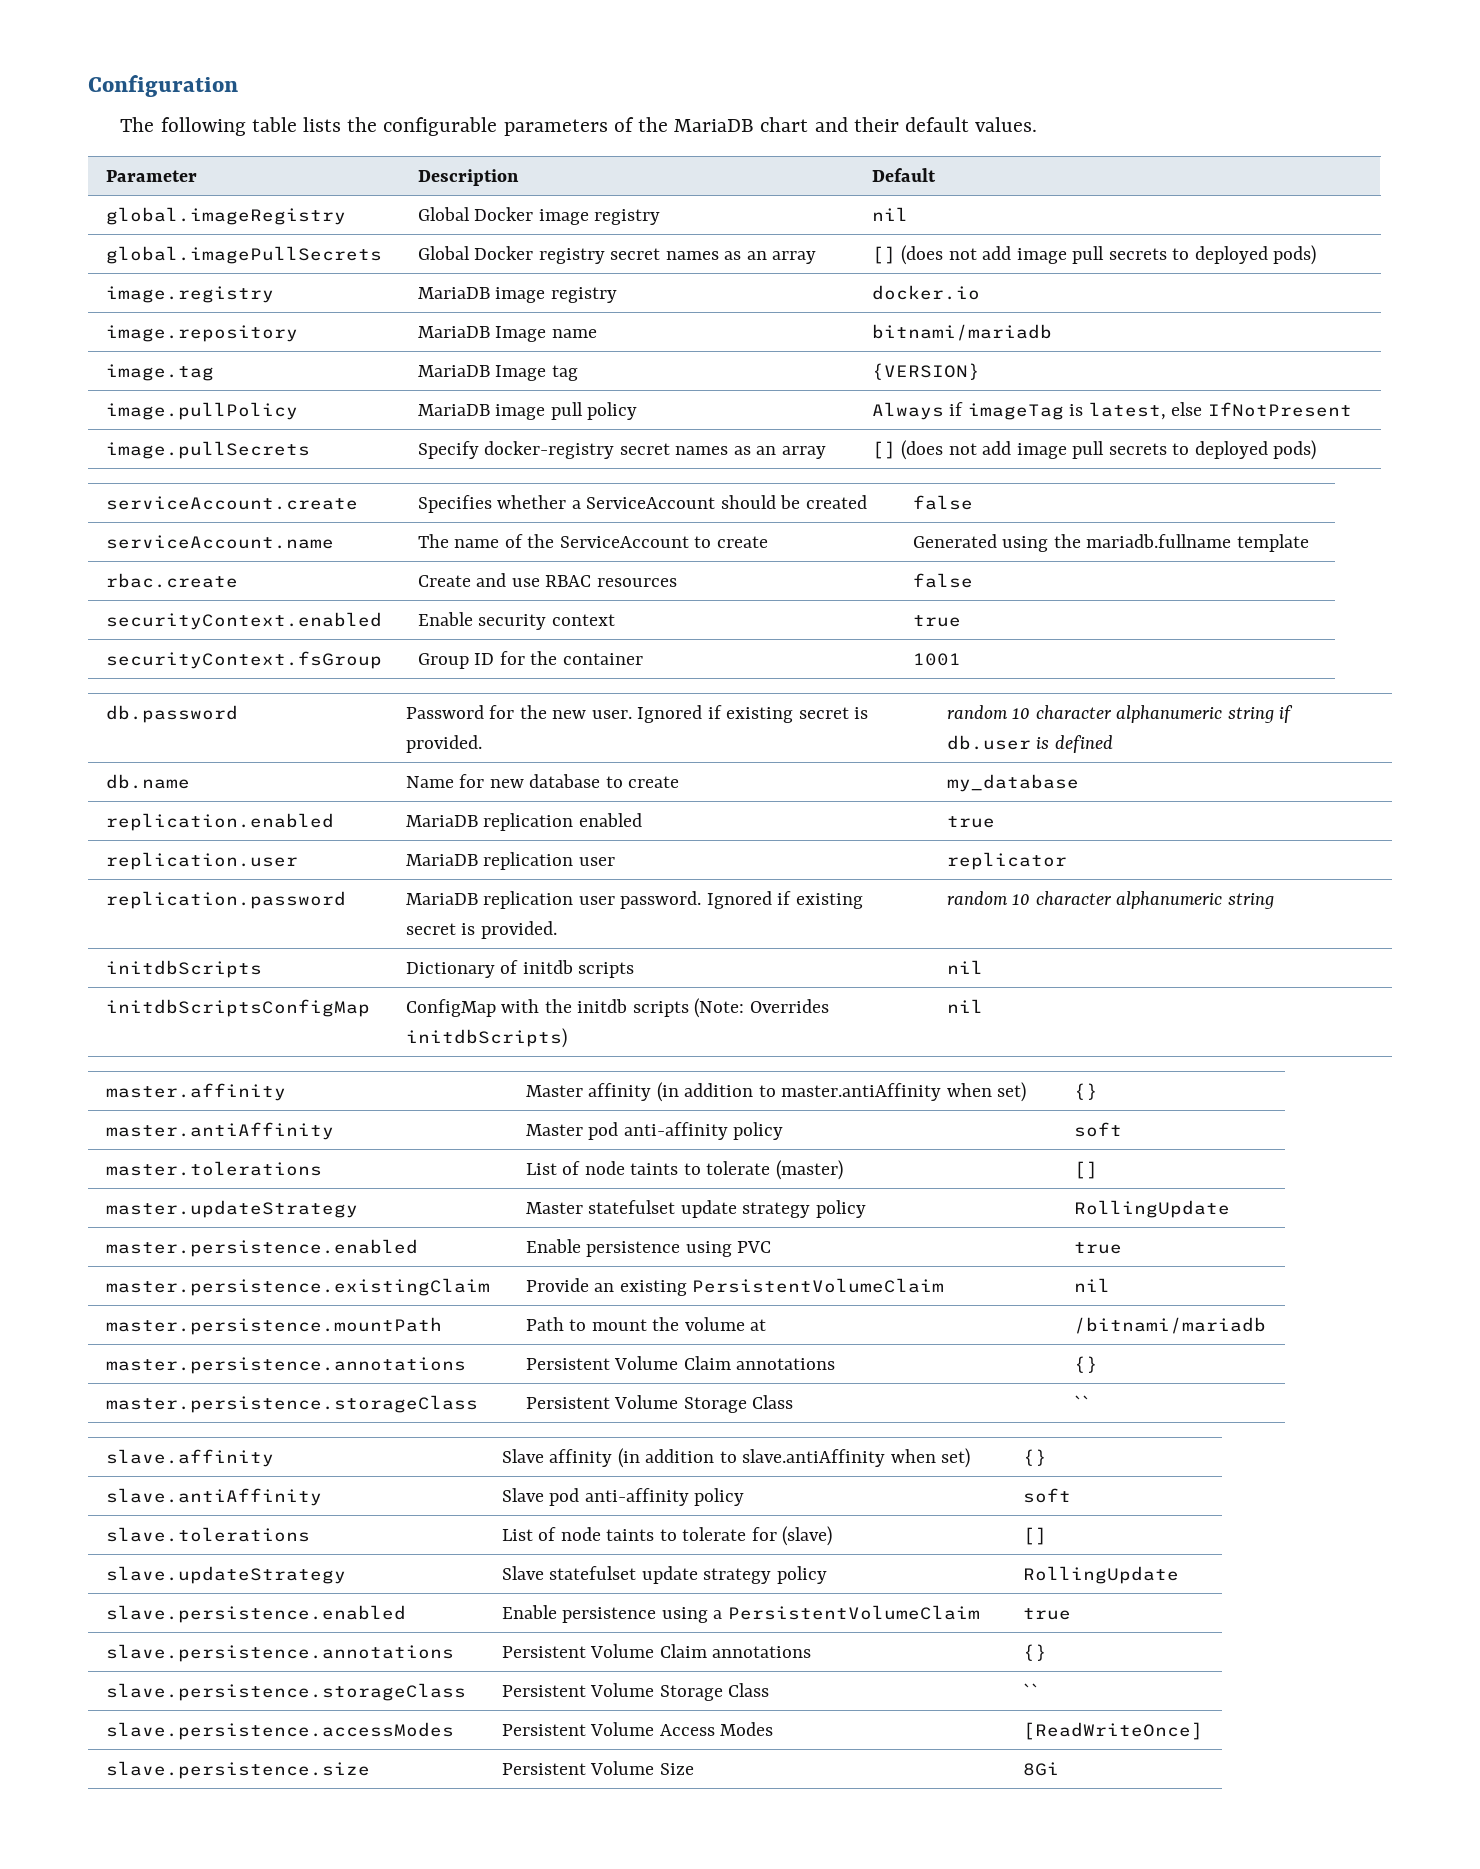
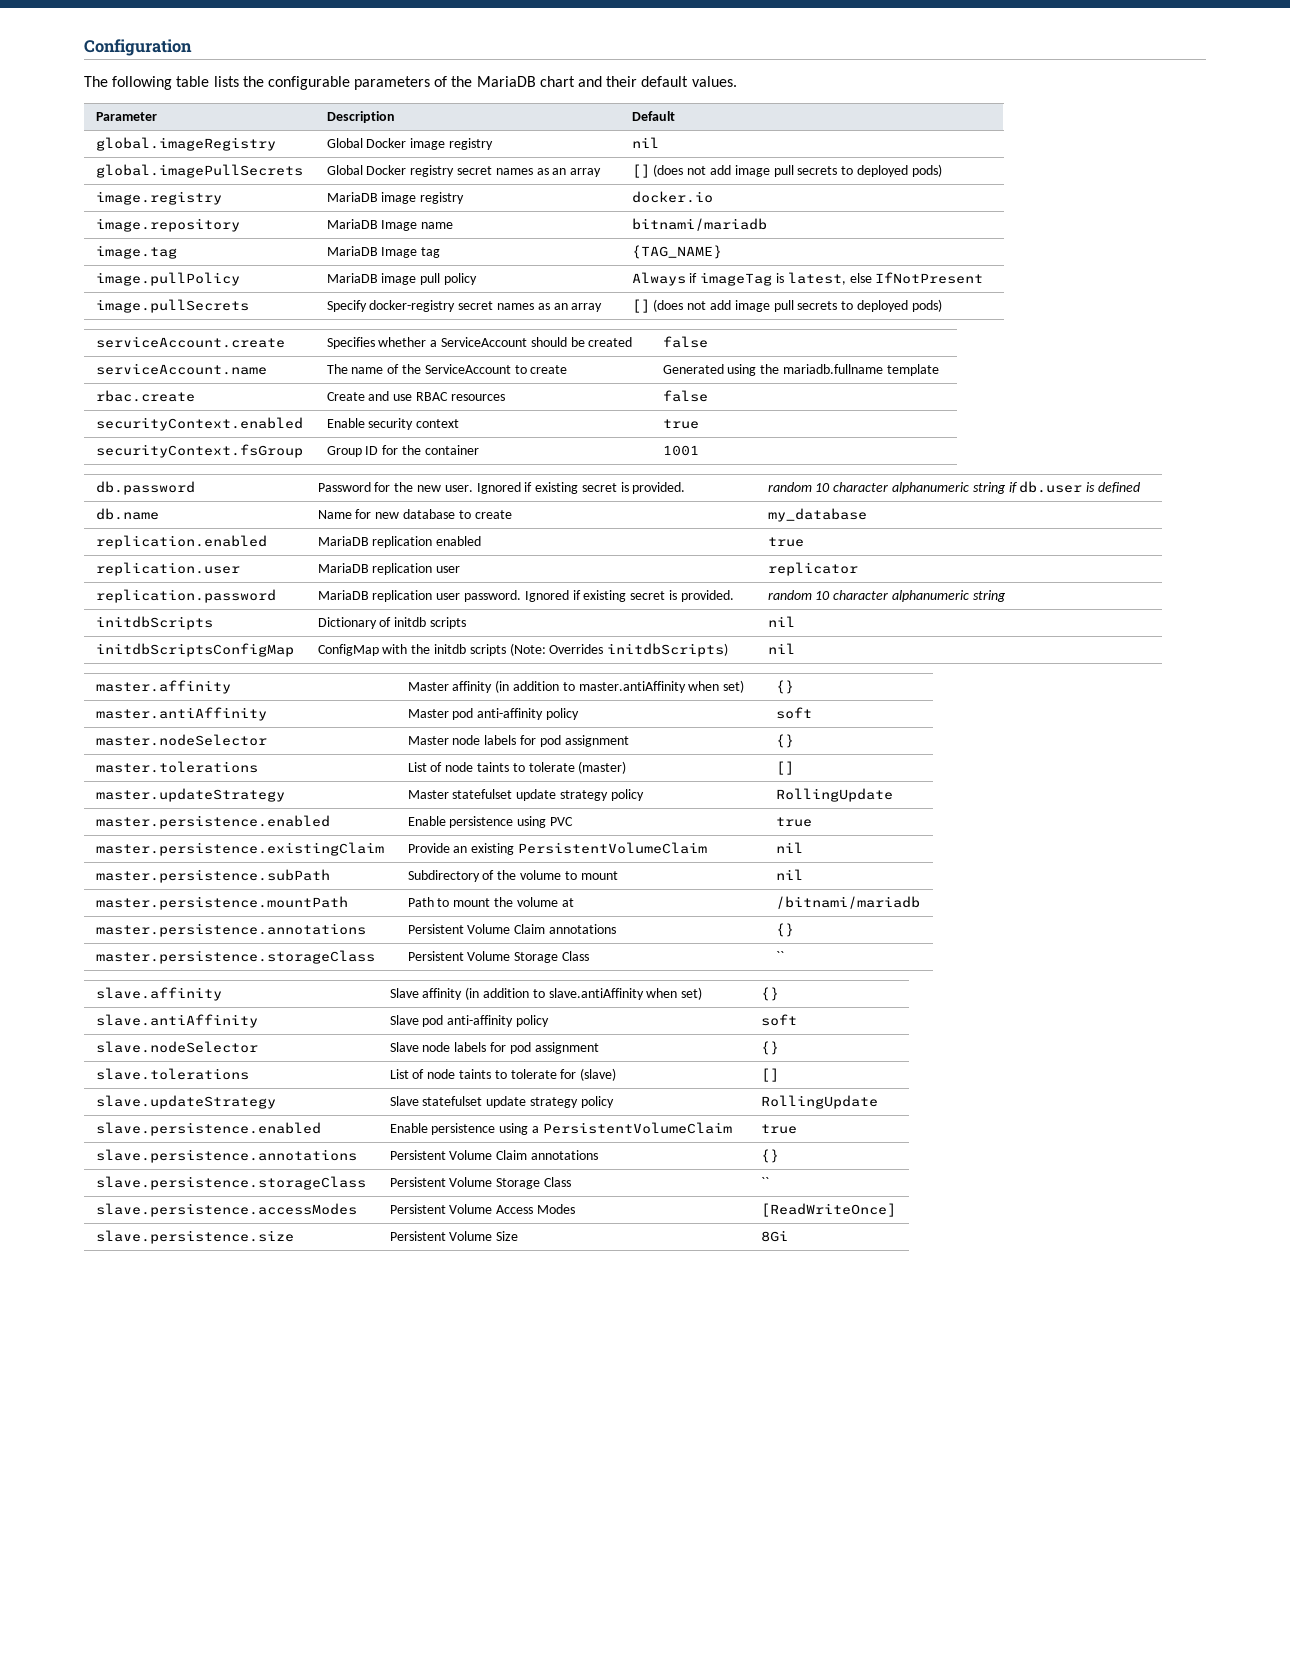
[871,363,980,380] {VERSION} -> [631,245,722,259] {TAG_NAME}
(1122, 1129) none -> [95,734,267,746] [407,735,629,747] [775,734,794,748] // master.nodeSelector | Master node labels for pod assignment | {}
(1110, 1285) none -> [95,869,330,883] [407,870,618,882] [775,869,803,880] // master.persistence.subPath | Subdirectory of the volume to mount | nil
(1071, 1495) none -> [95,1041,258,1053] [389,1042,599,1054] [760,1041,779,1055] // slave.nodeSelector | Slave node labels for pod assignment | {}

